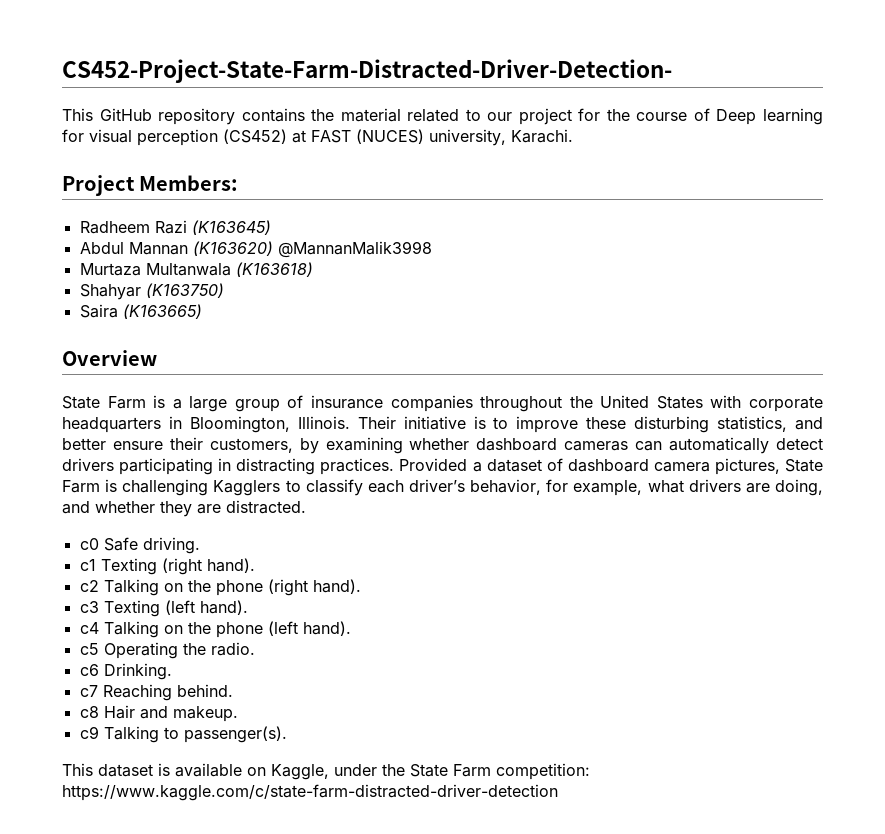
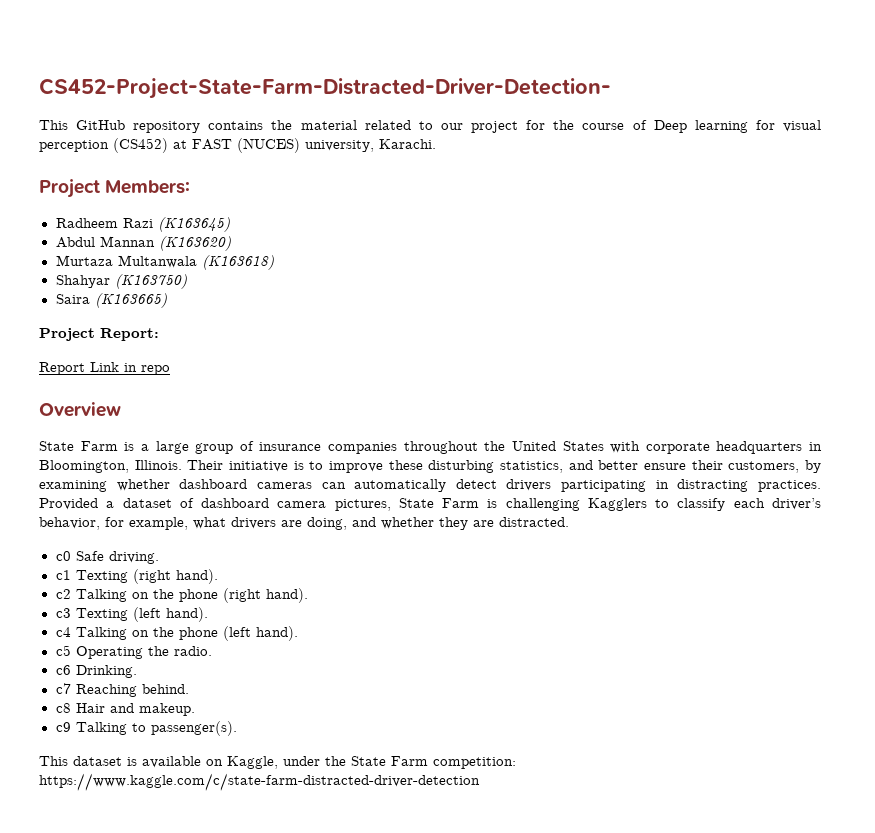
[277,241,432,258] @MannanMalik3998 -> (231, 243) none
(202, 311) none -> [39,328,159,341] [39,362,170,375] // Project Report: // Report Link in repo

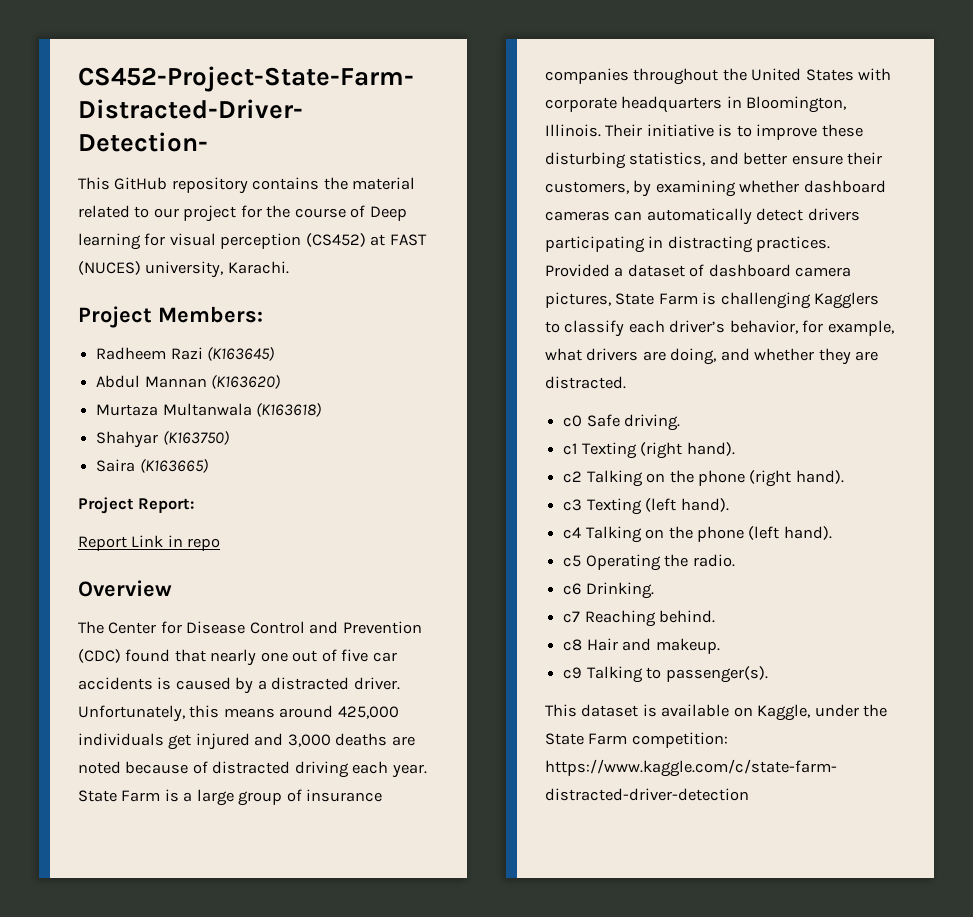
(121, 409) none -> [78,621,422,634] [78,649,397,666] [78,677,400,694] [78,705,399,722] [78,733,415,750] [78,761,427,778] The Center for Disease Control and Prevention (CDC) found that nearly one out of five car accidents is caused by a distracted driver. Unfortunately, this means around 425,000 individuals get injured and 3,000 deaths are noted because of distracted driving each year.

